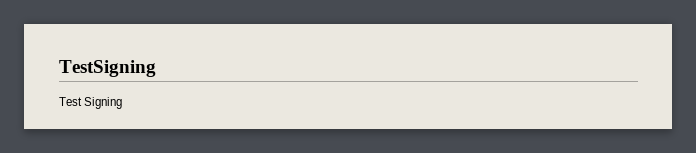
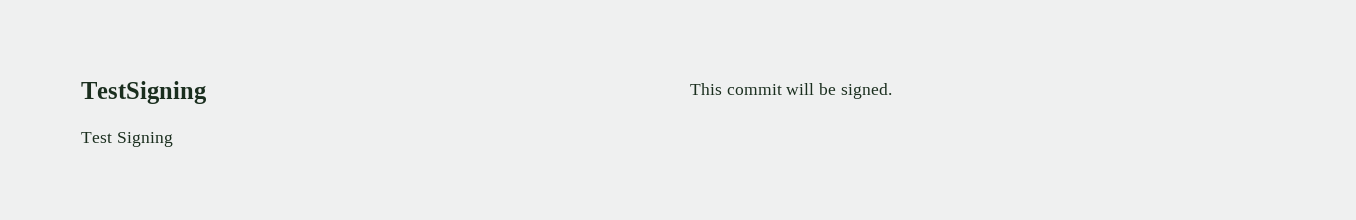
(123, 103) none -> [690,83,892,99] // This commit will be signed.

